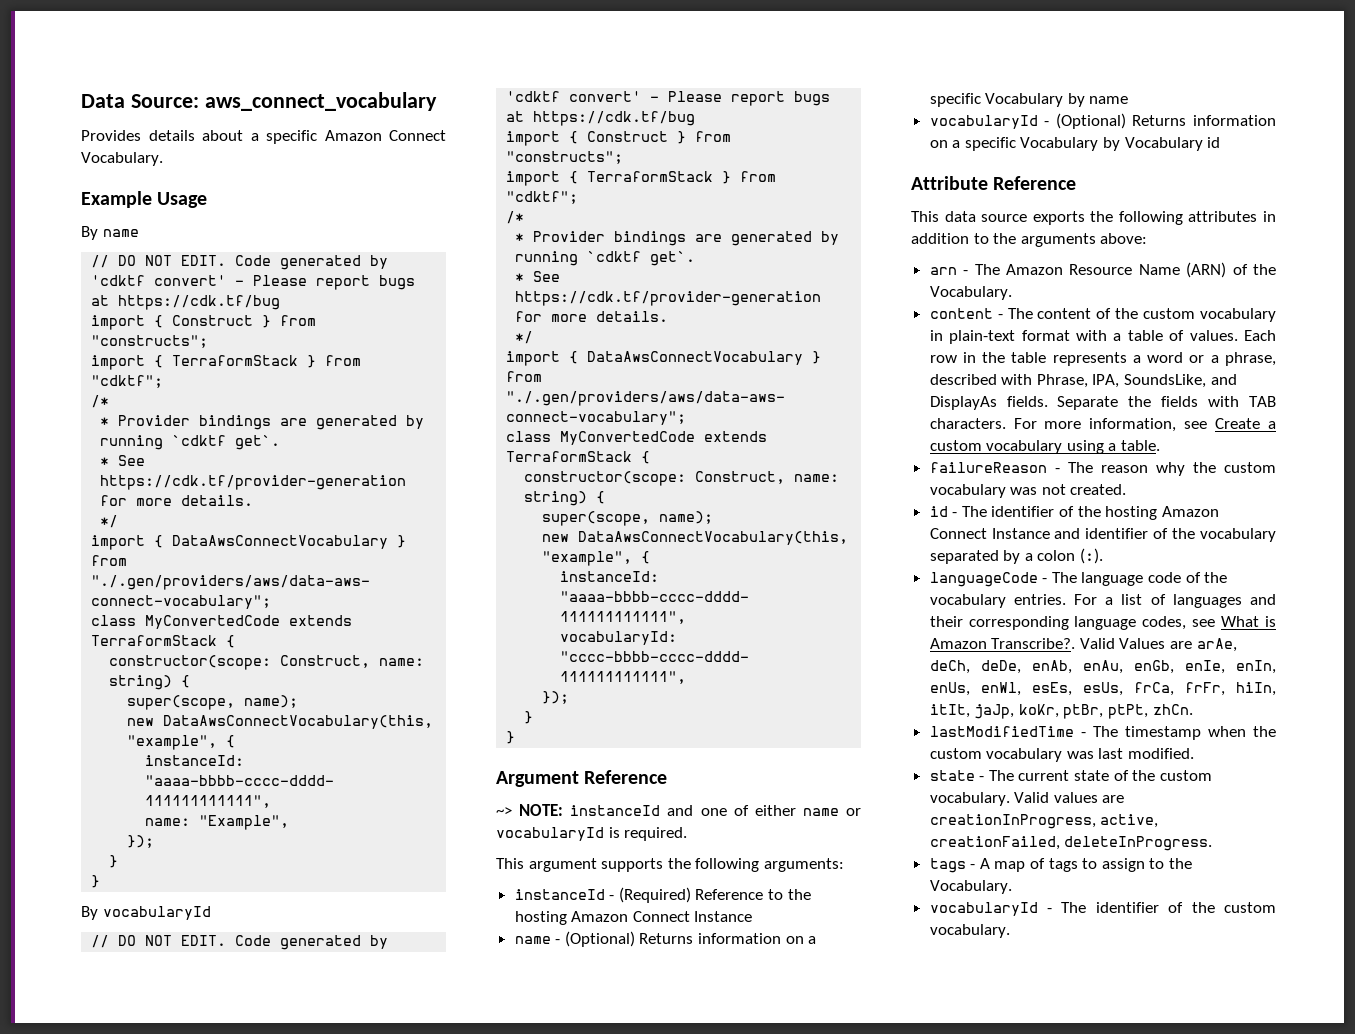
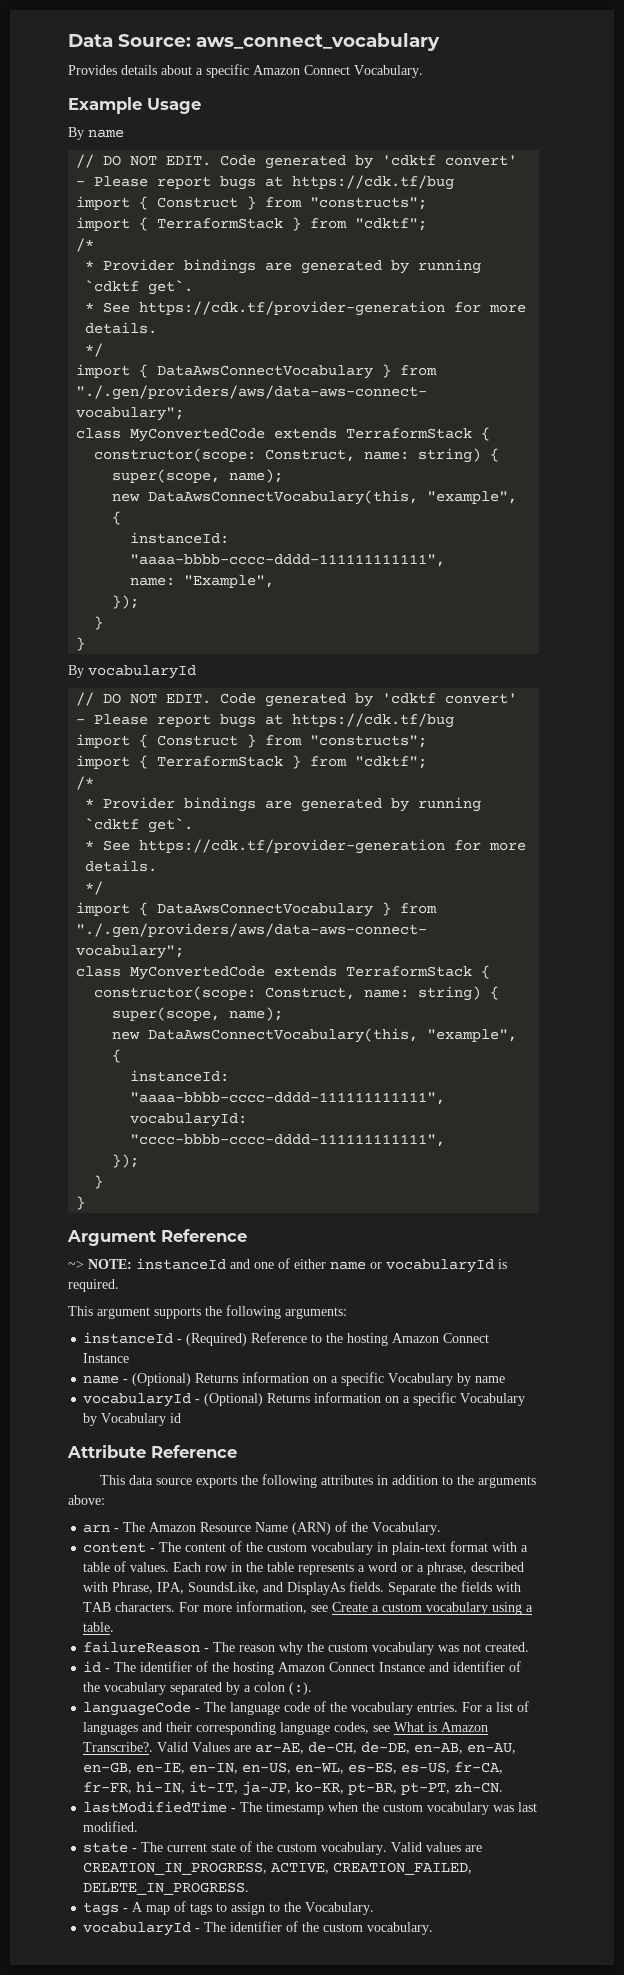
[1196,638,1237,652] [929,660,1276,674] [929,682,1276,696] [929,704,1193,719] arAe, deCh, deDe, enAb, enAu, enGb, enIe, enIn, enUs, enWl, esEs, esUs, frCa, frFr, hiIn, itIt, jaJp, koKr, ptBr, ptPt, zhCn. -> [255,1742,517,1754] [83,1762,504,1774] [83,1781,504,1796] ar-AE, de-CH, de-DE, en-AB, en-AU, en-GB, en-IE, en-IN, en-US, en-WL, es-ES, es-US, fr-CA, fr-FR, hi-IN, it-IT, ja-JP, ko-KR, pt-BR, pt-PT, zh-CN.
[929,814,1159,829] [929,836,1213,851] creationInProgress, active, creationFailed, deleteInProgress. -> [83,1862,473,1875] [83,1882,250,1895] CREATION_IN_PROGRESS, ACTIVE, CREATION_FAILED, DELETE_IN_PROGRESS.

